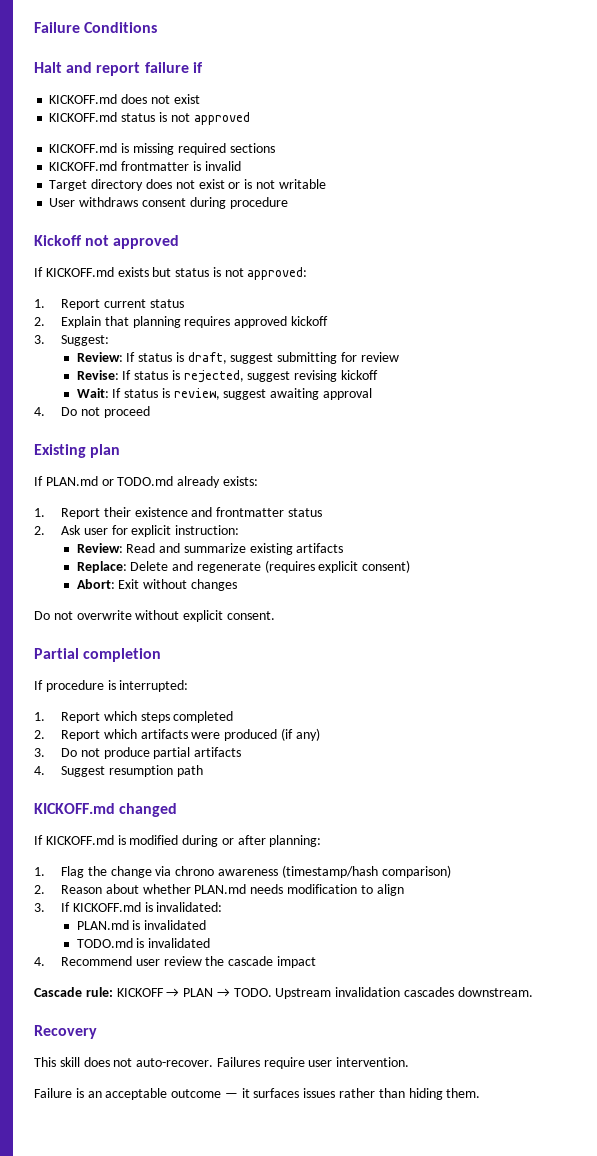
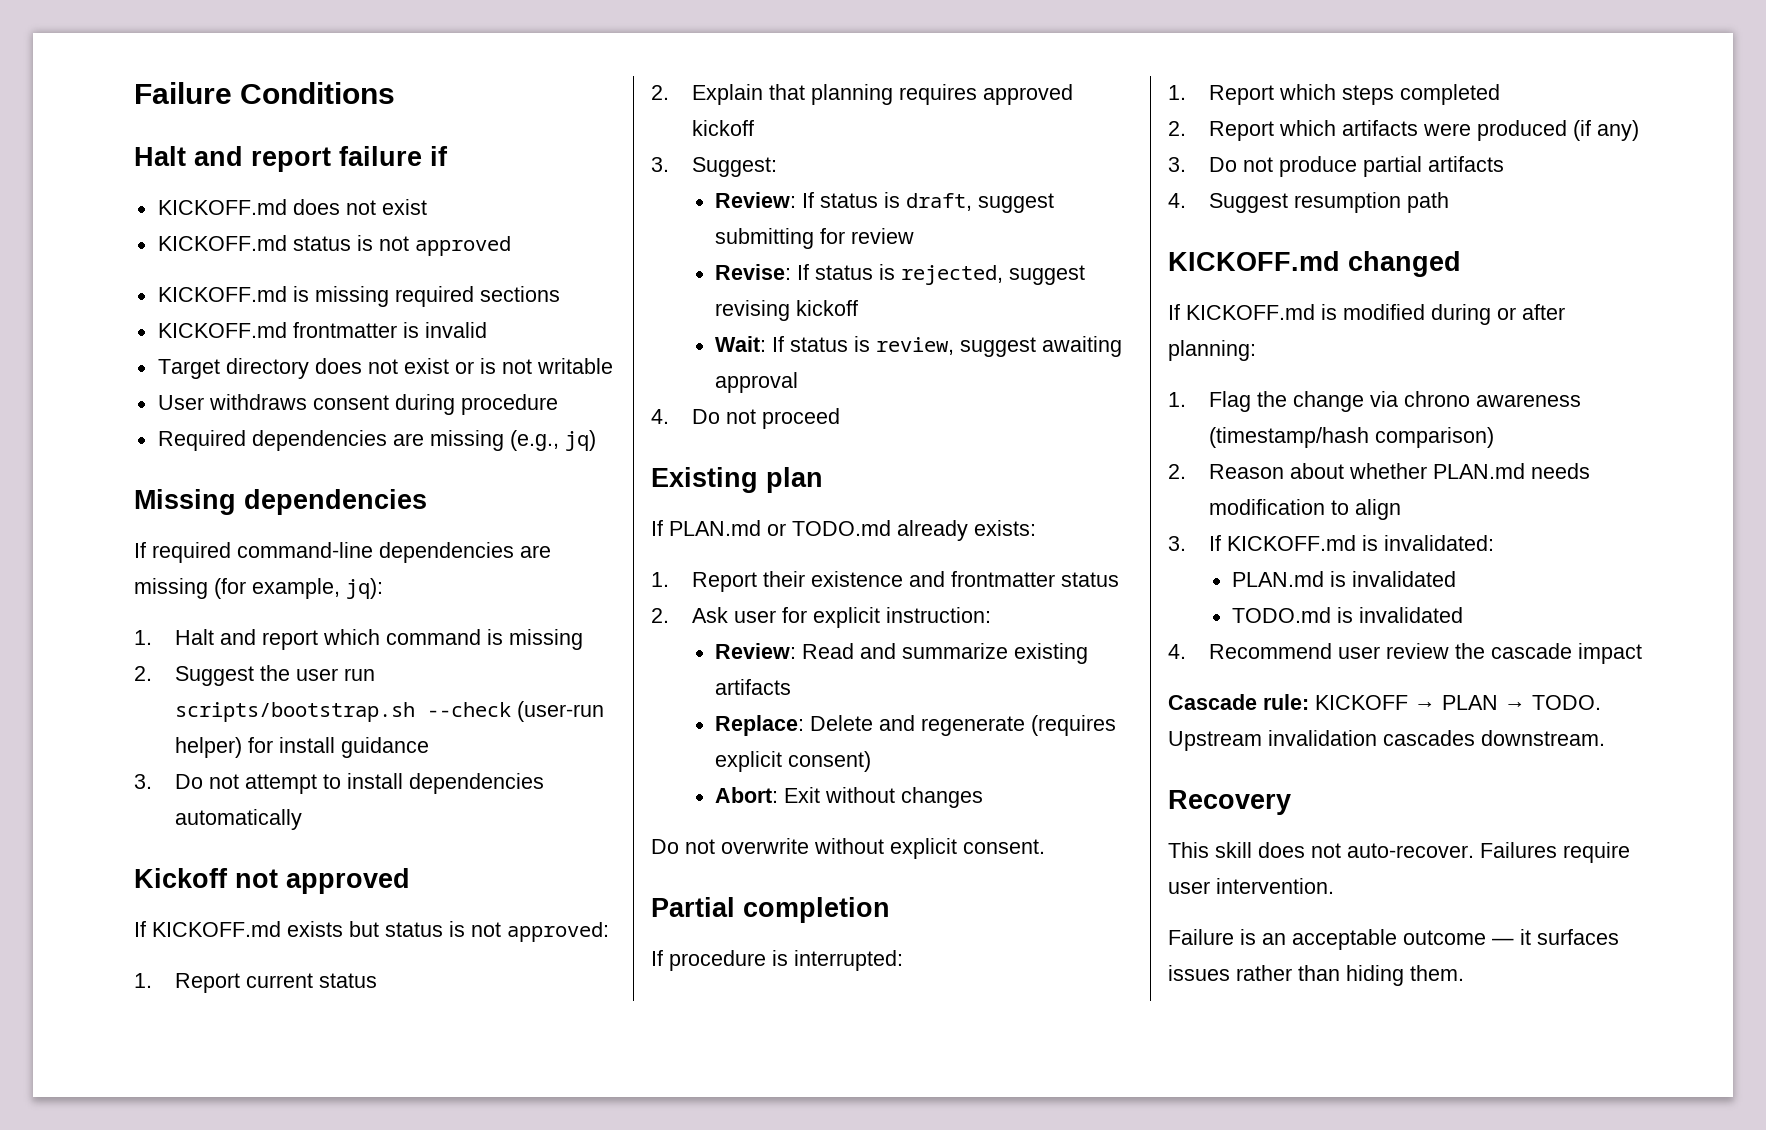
(288, 203) none -> [157,430,596,451] [134,489,427,515] [134,542,551,563] [134,578,383,599] [134,629,583,650] [134,665,375,686] [174,701,604,722] [174,737,429,758] [134,773,544,794] [174,809,302,830] // Required dependencies are missing (e.g., jq) // Missing dependencies // If required command-line dependencies are missing (for example, jq): // 1. Halt and report which command is missing // 2. Suggest the user run scripts/bootstrap.sh --check (user-run helper) for install guidance // 3. Do not attempt to install dependencies automatically

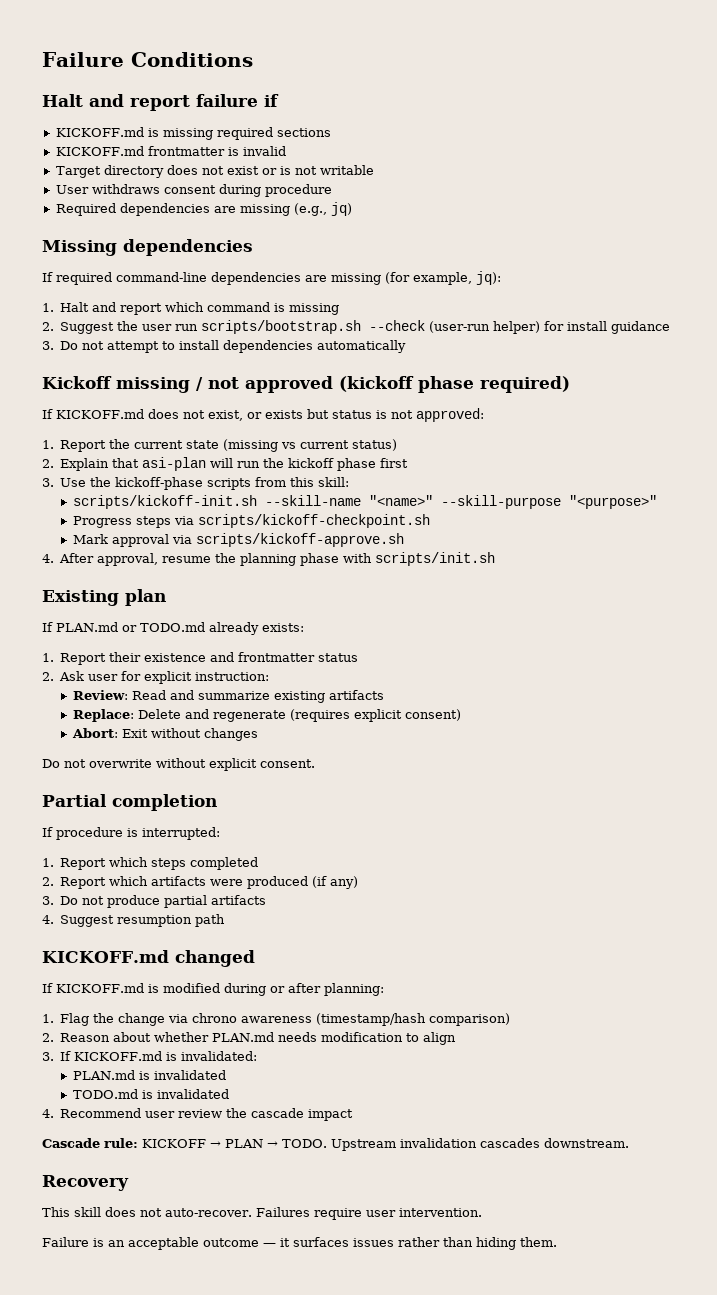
[157,199,427,215] [157,235,511,256] // KICKOFF.md does not exist // KICKOFF.md status is not approved -> (279, 100) none
[235,868,410,894] [134,921,281,937] not approved // If KICKOFF.md -> [116,376,570,393] [42,409,262,421] missing / not approved (kickoff phase required) // If KICKOFF.md does not exist, or
[245,973,377,988] current status -> [109,439,398,452] the current state (missing vs current status)
[810,84,1073,105] [691,120,754,136] [651,157,777,177] [715,192,1055,213] [715,228,915,249] [715,264,1086,285] [715,300,859,321] [715,336,1123,357] planning requires approved kickoff // 3. Suggest: // Review: If status is draft, suggest submitting for review // Revise: If status is rejected, suggest revising kickoff // Wait: If status is review, suggest awaiting -> [142,457,409,471] [42,477,350,490] [72,495,657,509] [72,514,430,528] [72,534,108,544] asi-plan will run the kickoff phase first // 3. Use the kickoff-phase scripts from this skill: // scripts/kickoff-init.sh --skill-name "<name>" --skill-purpose "<purpose>" // Progress steps via scripts/kickoff-checkpoint.sh // Mark
[651,408,840,429] // 4. Do not proceed -> [171,533,404,547] [42,552,496,566] via scripts/kickoff-approve.sh // 4. After approval, resume the planning phase with scripts/init.sh

